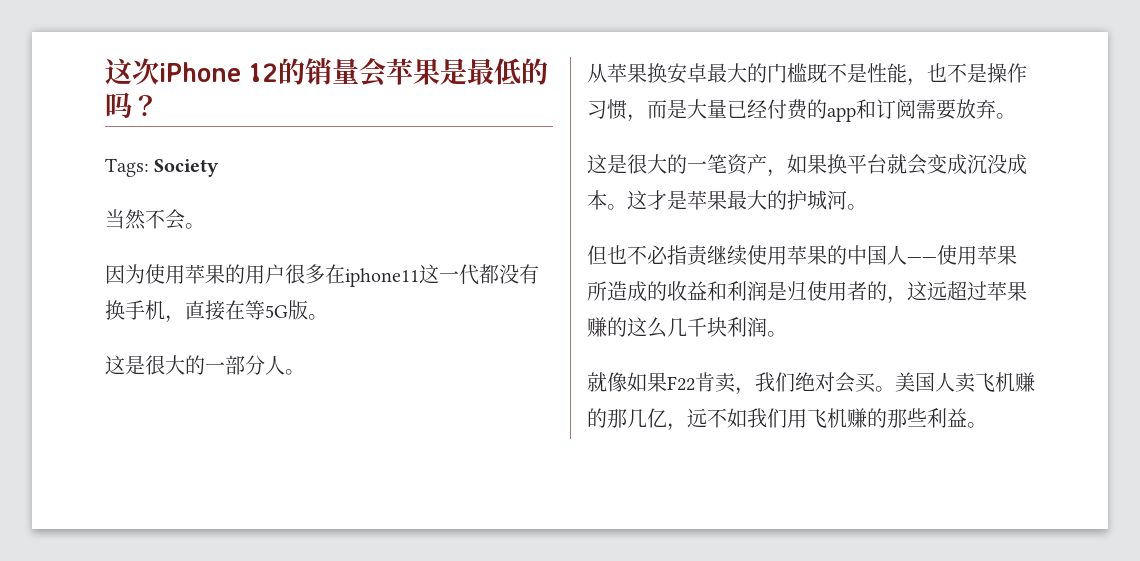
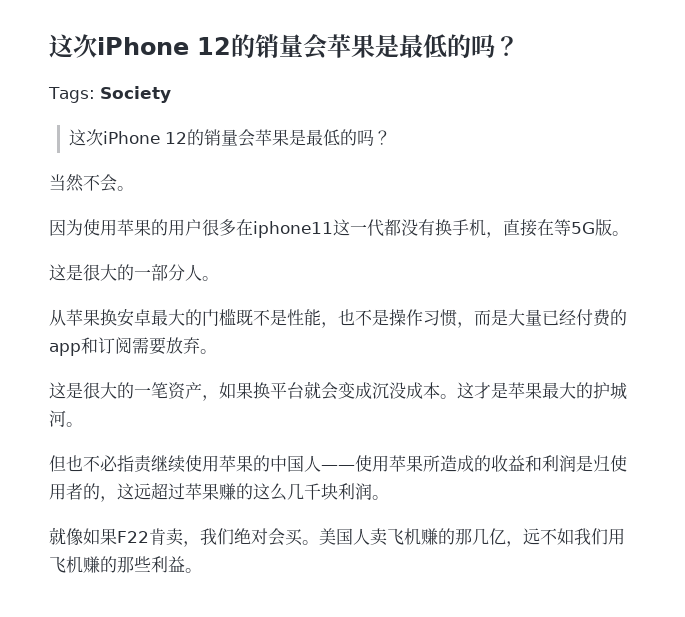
(220, 168) none -> [69,129,392,147] // 这次iPhone 12的销量会苹果是最低的吗？

